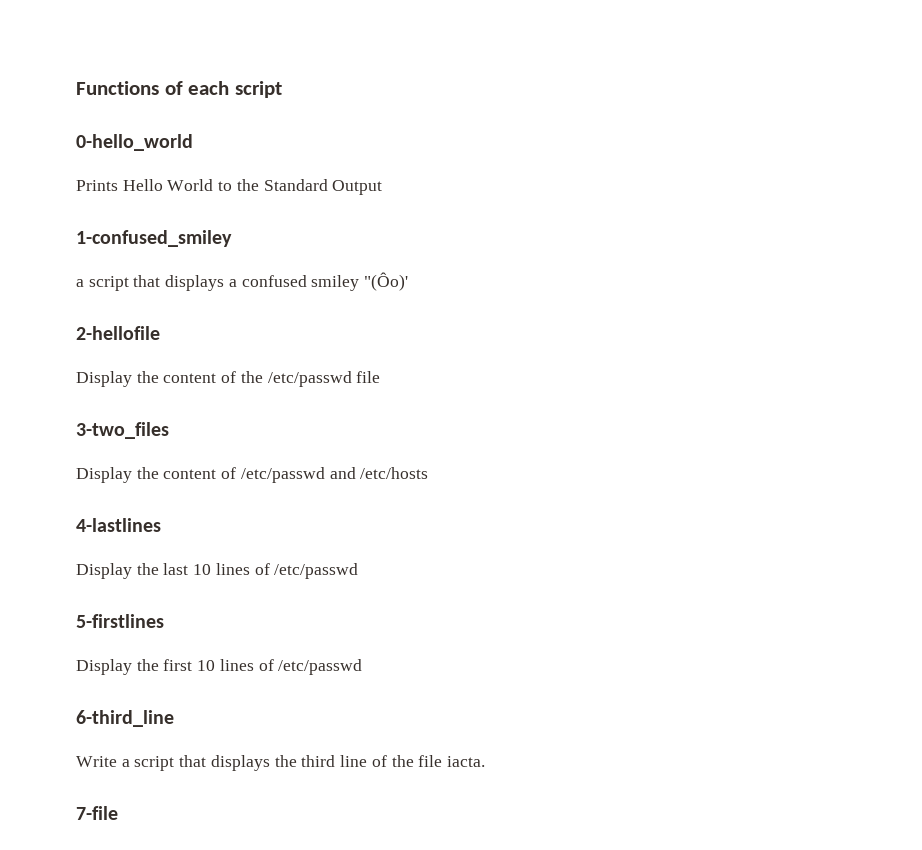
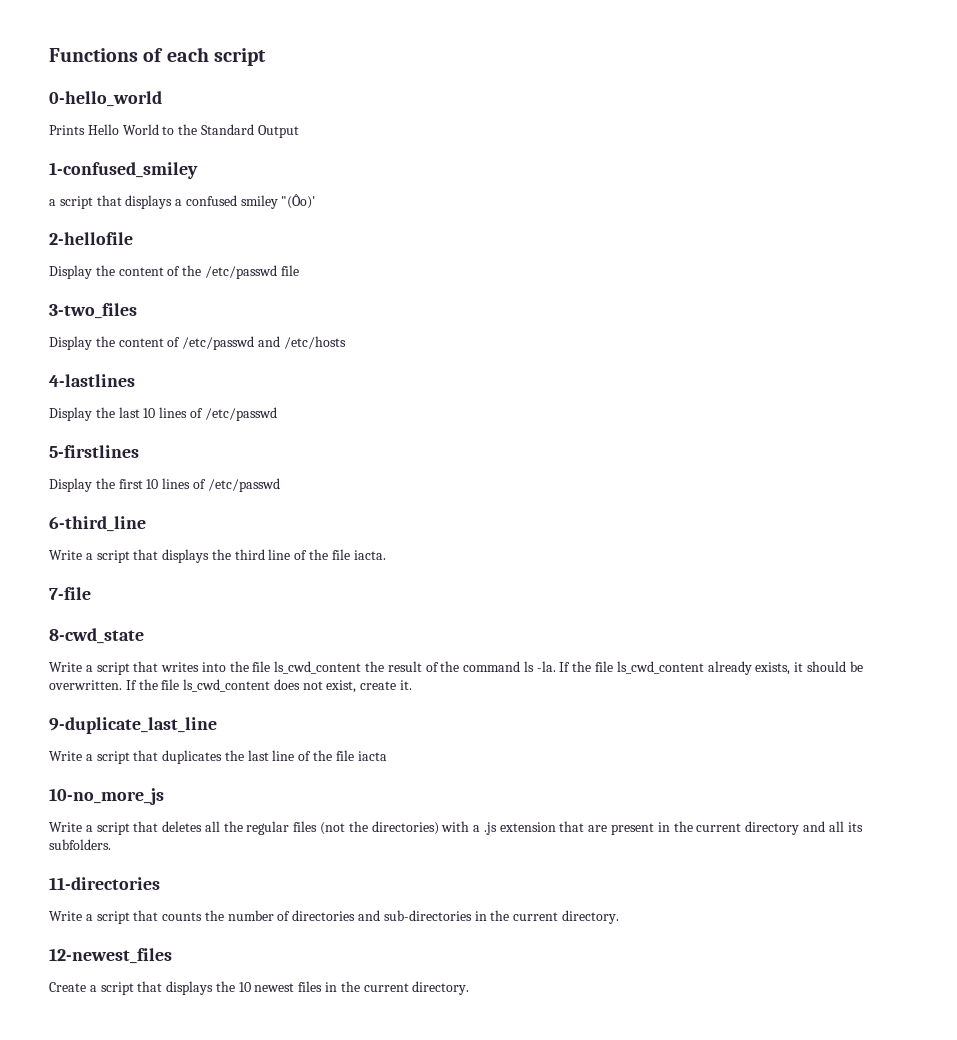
(118, 813) none -> [49,628,144,644] [49,661,863,675] [49,679,413,693] [49,717,217,734] [49,750,387,764] [49,788,164,805] [49,821,863,835] [49,839,111,850] [49,877,160,890] [49,910,619,924] [49,948,172,964] [49,981,470,995] // 8-cwd_state // Write a script that writes into the file ls_cwd_content the result of the command ls -la. If the file ls_cwd_content already exists, it should be overwritten. If the file ls_cwd_content does not exist, create it. // 9-duplicate_last_line // Write a script that duplicates the last line of the file iacta // 10-no_more_js // Write a script that deletes all the regular files (not the directories) with a .js extension that are present in the current directory and all its subfolders. // 11-directories // Write a script that counts the number of directories and sub-directories in the current directory. // 12-newest_files // Create a script that displays the 10 newest files in the current directory.

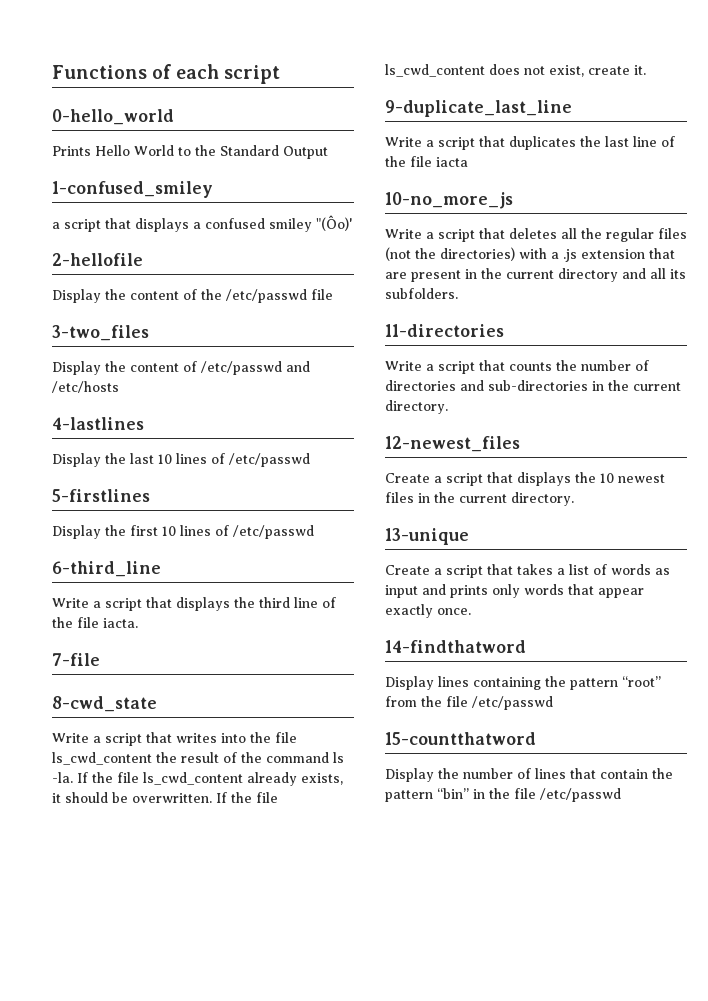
(470, 988) none -> [385,528,469,545] [385,564,670,578] [385,584,644,598] [385,604,471,618] [385,640,526,653] [385,676,661,690] [385,696,553,710] [385,732,536,745] [385,768,673,782] [385,788,621,802] // 13-unique // Create a script that takes a list of words as input and prints only words that appear exactly once. // 14-findthatword // Display lines containing the pattern “root” from the file /etc/passwd // 15-countthatword // Display the number of lines that contain the pattern “bin” in the file /etc/passwd

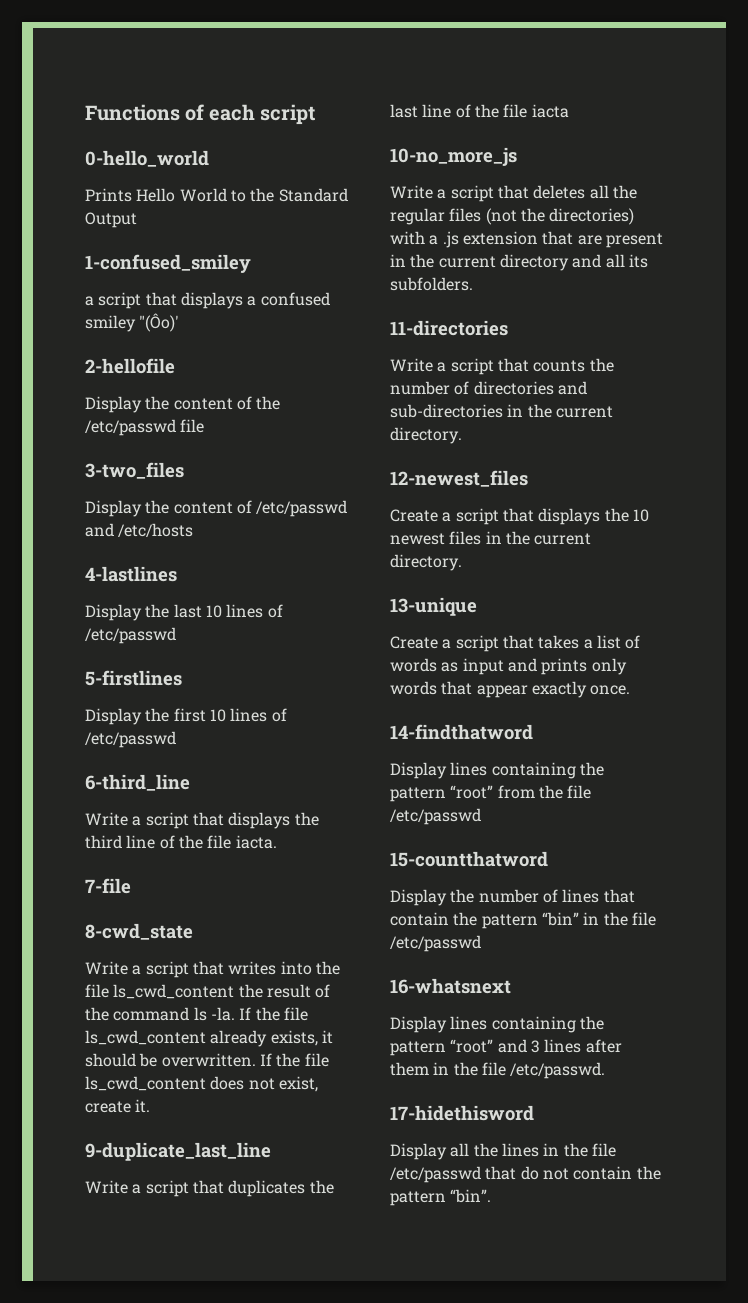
(621, 795) none -> [390,978,511,994] [390,1016,604,1033] [390,1039,622,1056] [390,1062,606,1079] [390,1105,534,1121] [390,1143,616,1160] [390,1166,661,1183] [390,1189,492,1206] // 16-whatsnext // Display lines containing the pattern “root” and 3 lines after them in the file /etc/passwd. // 17-hidethisword // Display all the lines in the file /etc/passwd that do not contain the pattern “bin”.

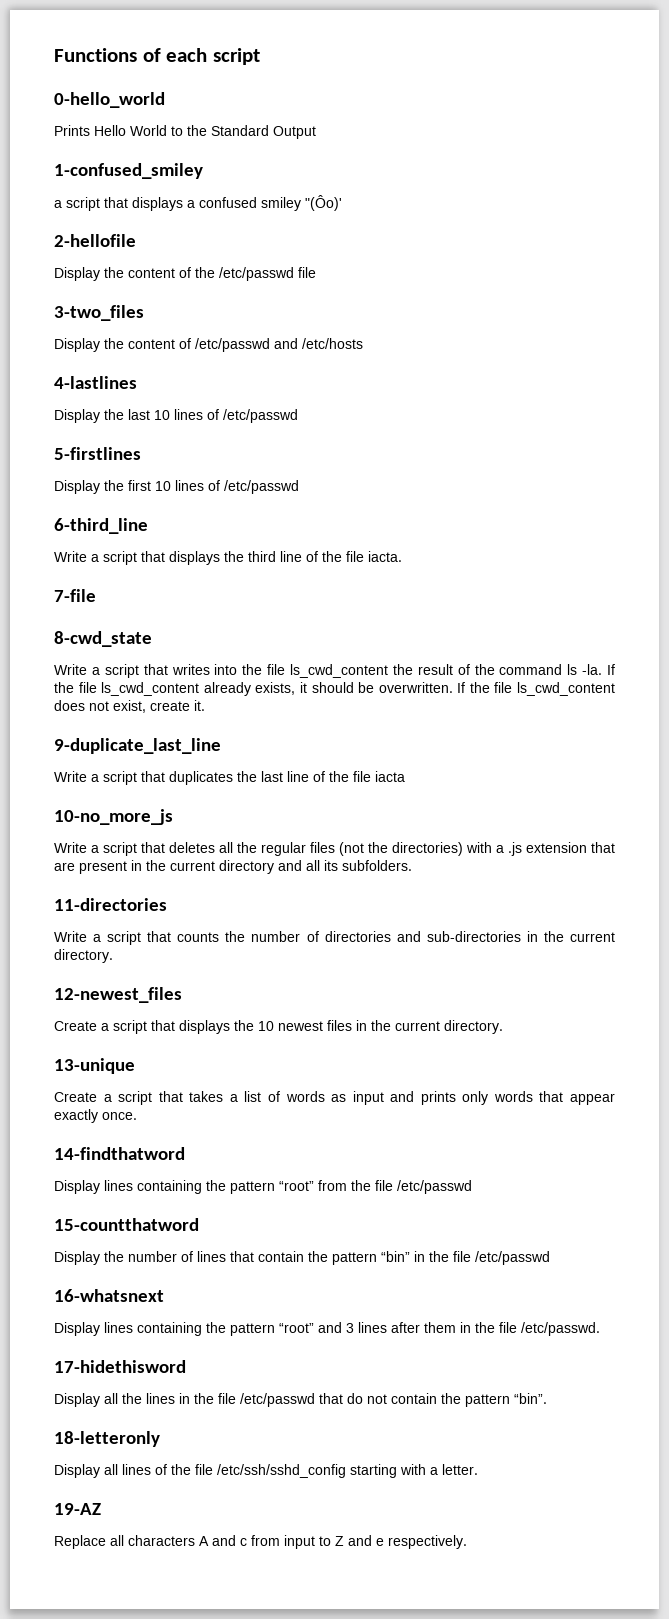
(492, 1196) none -> [54,1431,160,1447] [54,1464,478,1478] [54,1503,101,1515] [54,1535,467,1549] // 18-letteronly // Display all lines of the file /etc/ssh/sshd_config starting with a letter. // 19-AZ // Replace all characters A and c from input to Z and e respectively.

